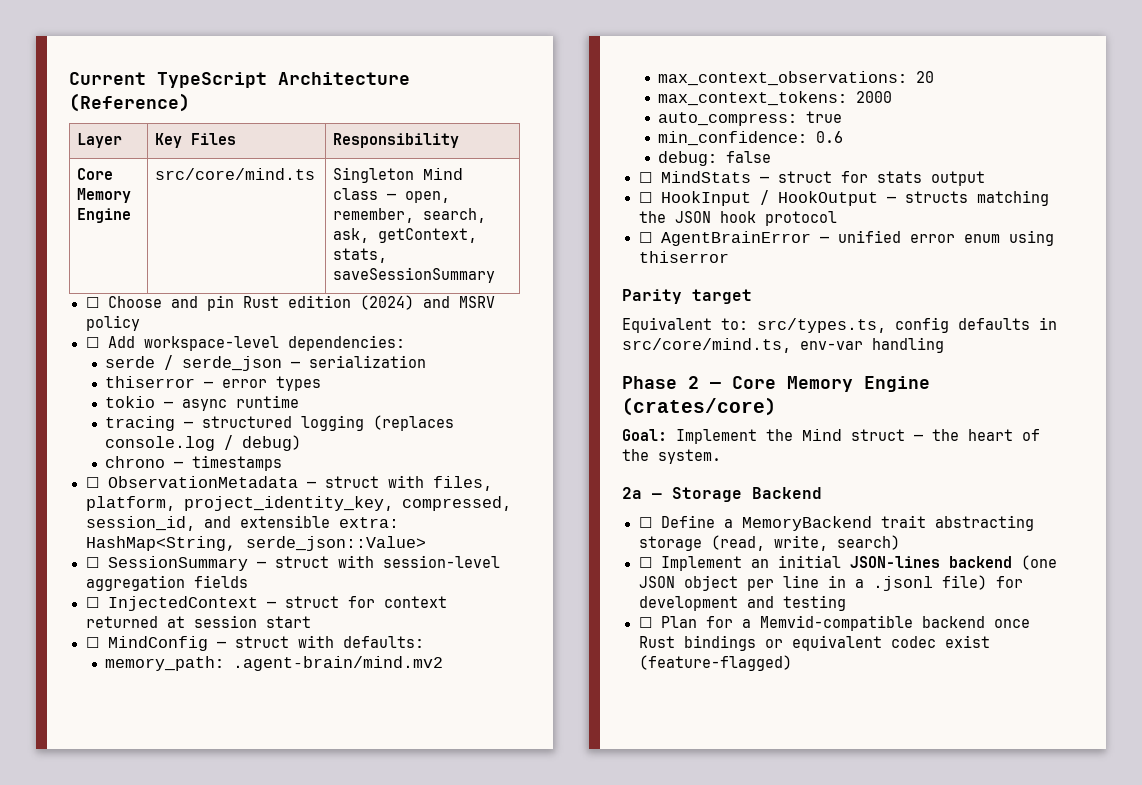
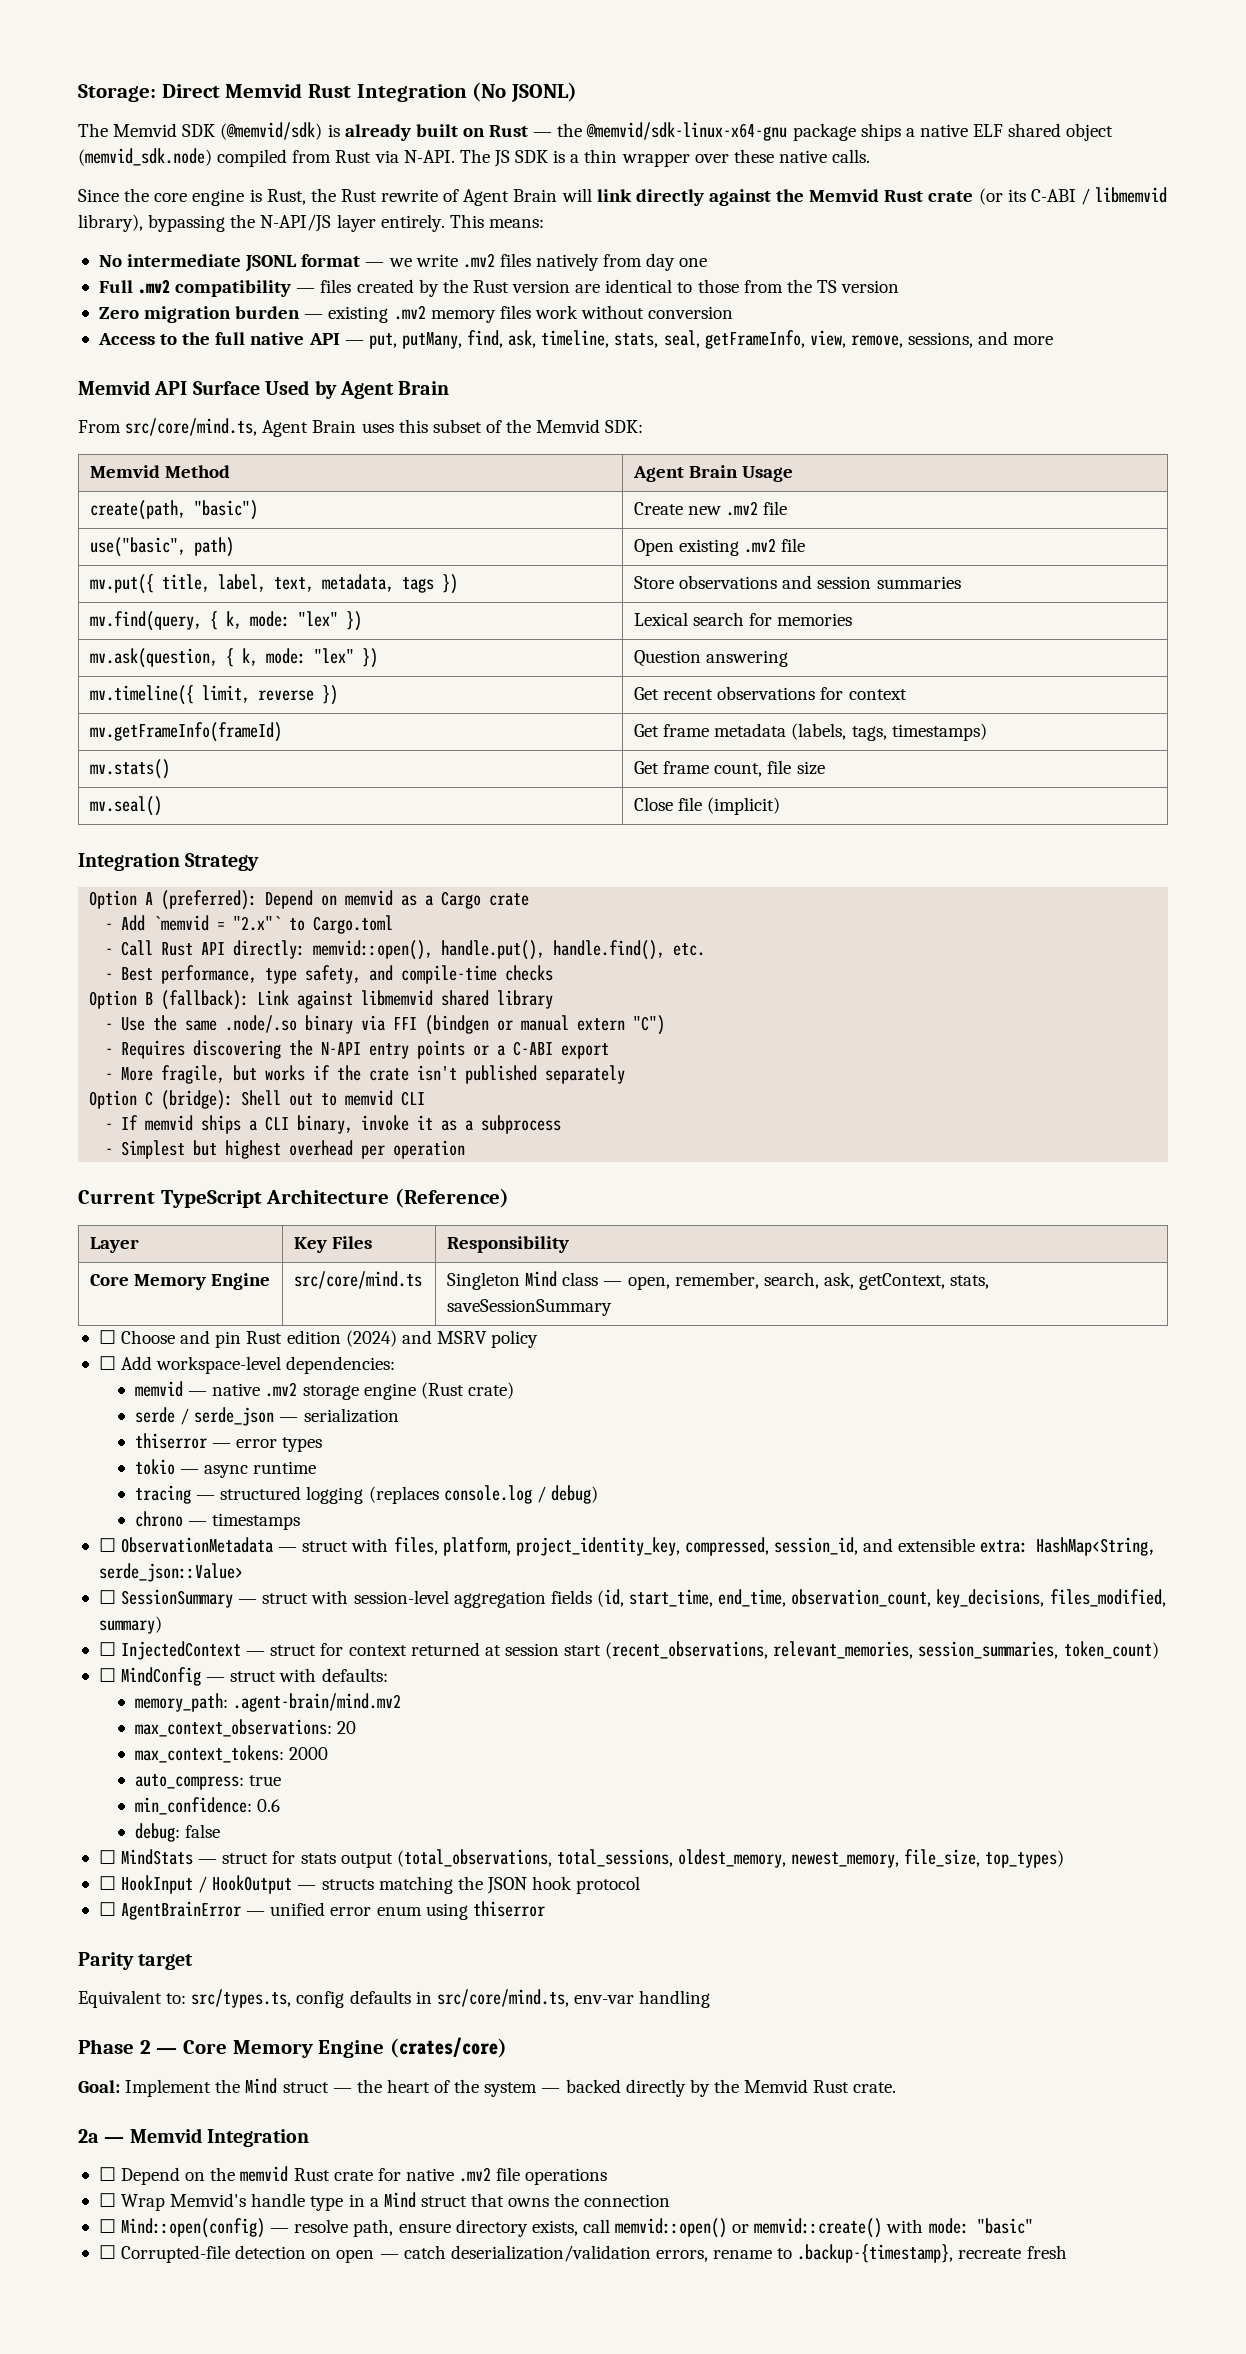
(69, 78) none -> [78,82,578,102] [78,122,1114,141] [78,148,871,167] [78,187,1168,206] [78,214,544,232] [98,253,708,272] [98,279,900,297] [98,305,734,323] [97,330,1054,349] [78,380,450,399] [78,418,644,437] [89,465,231,478] [632,465,794,482] [89,500,258,520] [633,501,788,516] [89,537,234,557] [633,538,806,556] [89,574,458,594] [633,575,961,589] [89,611,362,631] [633,612,853,626] [89,648,378,668] [633,650,789,667] [89,685,338,705] [633,686,907,700] [89,722,282,742] [633,723,987,741] [89,759,170,779] [633,760,825,777] [89,796,162,816] [633,797,781,815] [78,853,260,871] [89,890,530,910] [105,915,394,934] [105,940,706,960] [105,965,554,984] [89,990,554,1010] [105,1015,666,1035] [105,1040,610,1059] [105,1065,626,1084] [89,1090,426,1110] [105,1115,562,1134] [105,1140,466,1159] Storage: Direct Memvid Rust Integration (No JSONL) // The Memvid SDK (@memvid/sdk) is already built on Rust — the @memvid/sdk-linux-x64-gnu package ships a native ELF shared object (memvid_sdk.node) compiled from Rust via N-API. The JS SDK is a thin wrapper over these native calls. // Since the core engine is Rust, the Rust rewrite of Agent Brain will link directly against the Memvid Rust crate (or its C-ABI / libmemvid library), bypassing the N-API/JS layer entirely. This means: // No intermediate JSONL format — we write .mv2 files natively from day one // Full .mv2 compatibility — files created by the Rust version are identical to those from the TS version // Zero migration burden — existing .mv2 memory files work without conversion // Access to the full native API — put, putMany, find, ask, timeline, stats, seal, getFrameInfo, view, remove, sessions, and more // Memvid API Surface Used by Agent Brain // From src/core/mind.ts, Agent Brain uses this subset of the Memvid SDK: // Memvid Method | Agent Brain Usage // create(path, "basic") | Create new .mv2 file // use("basic", path) | Open existing .mv2 file // mv.put({ title, label, text, metadata, tags }) | Store observations and session summaries // mv.find(query, { k, mode: "lex" }) | Lexical search for memories // mv.ask(question, { k, mode: "lex" }) | Question answering // mv.timeline({ limit, reverse }) | Get recent observations for context // mv.getFrameInfo(frameId) | Get frame metadata (labels, tags, timestamps) // mv.stats() | Get frame count, file size // mv.seal() | Close file (implicit) // Integration Strategy // Option A (preferred): Depend on memvid as a Cargo crate // - Add `memvid = "2.x"` to Cargo.toml // - Call Rust API directly: memvid::open(), handle.put(), handle.find(), etc. // - Best performance, type safety, and compile-time checks // Option B (fallback): Link against libmemvid shared library // - Use the same .node/.so binary via FFI (bindgen or manual extern "C") // - Requires discovering the N-API entry points or a C-ABI export // - More fragile, but works if the crate isn't published separately // Option C (bridge): Shell out to memvid CLI // - If memvid ships a CLI binary, invoke it as a subprocess // - Simplest but highest overhead per operation //
(405, 343) none -> [135,1381,515,1400] // memvid — native .mv2 storage engine (Rust crate)
(248, 581) none -> [596,1589,1166,1608] [98,1616,162,1634] (id, start_time, end_time, observation_count, key_decisions, files_modified, summary)
(311, 622) none -> [605,1641,1159,1659] (recent_observations, relevant_memories, session_summaries, token_count)
(985, 178) none -> [396,1849,1065,1868] (total_observations, total_sessions, oldest_memory, newest_memory, file_size, top_types)
[658,449,721,464] system. -> [484,2079,897,2097] system — backed directly by the Memvid Rust crate.
[672,487,822,502] [638,515,1034,531] [638,535,900,551] [638,555,1057,571] [638,575,1023,591] [638,595,846,611] [638,615,1030,631] [638,635,990,651] [638,655,792,671] Storage Backend // ☐ Define a MemoryBackend trait abstracting storage (read, write, search) // ☐ Implement an initial JSON-lines backend (one JSON object per line in a .jsonl file) for development and testing // ☐ Plan for a Memvid-compatible backend once Rust bindings or equivalent codec exist (feature-flagged) -> [129,2128,310,2147] [98,2166,608,2185] [98,2192,671,2211] [98,2218,1033,2238] [98,2244,1067,2263] Memvid Integration // ☐ Depend on the memvid Rust crate for native .mv2 file operations // ☐ Wrap Memvid's handle type in a Mind struct that owns the connection // ☐ Mind::open(config) — resolve path, ensure directory exists, call memvid::open() or memvid::create() with mode: "basic" // ☐ Corrupted-file detection on open — catch deserialization/validation errors, rename to .backup-{timestamp}, recreate fresh

